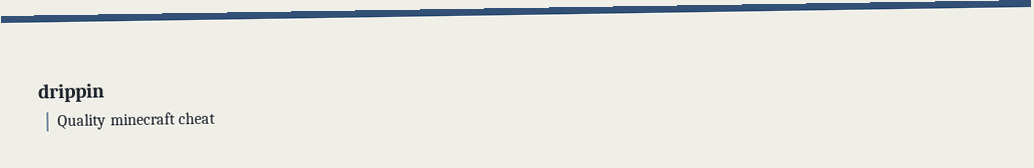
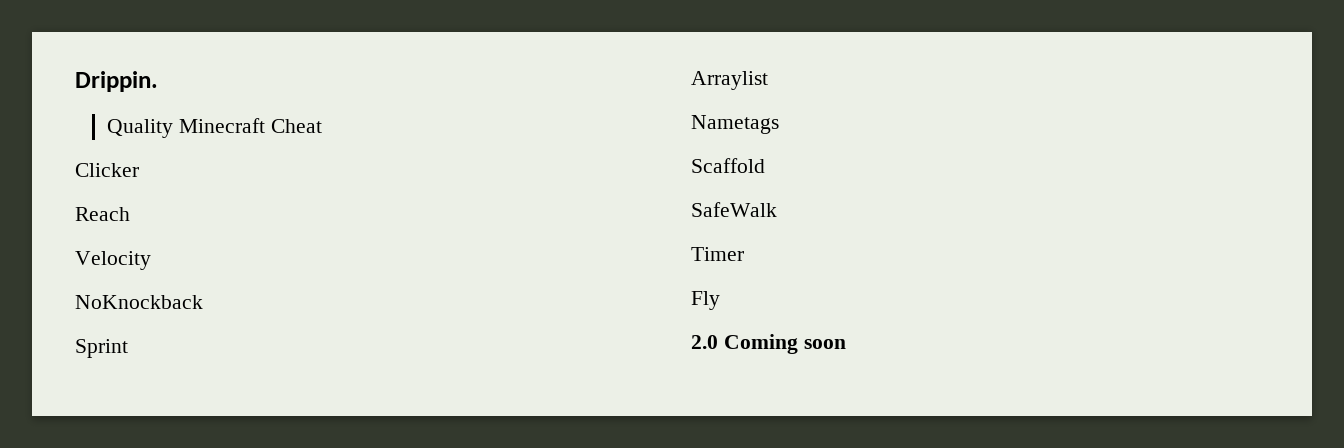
[37,82,105,103] drippin -> [75,71,158,92] Drippin.
[109,111,216,126] minecraft cheat -> [179,118,322,133] [75,163,139,177] [75,207,130,221] [75,251,151,270] [75,295,203,309] [75,339,128,358] [691,71,768,90] [691,115,779,134] [691,158,765,173] [691,202,777,217] [691,247,744,261] [691,291,720,310] [691,334,846,354] Minecraft Cheat // Clicker // Reach // Velocity // NoKnockback // Sprint // Arraylist // Nametags // Scaffold // SafeWalk // Timer // Fly // 2.0 Coming soon

